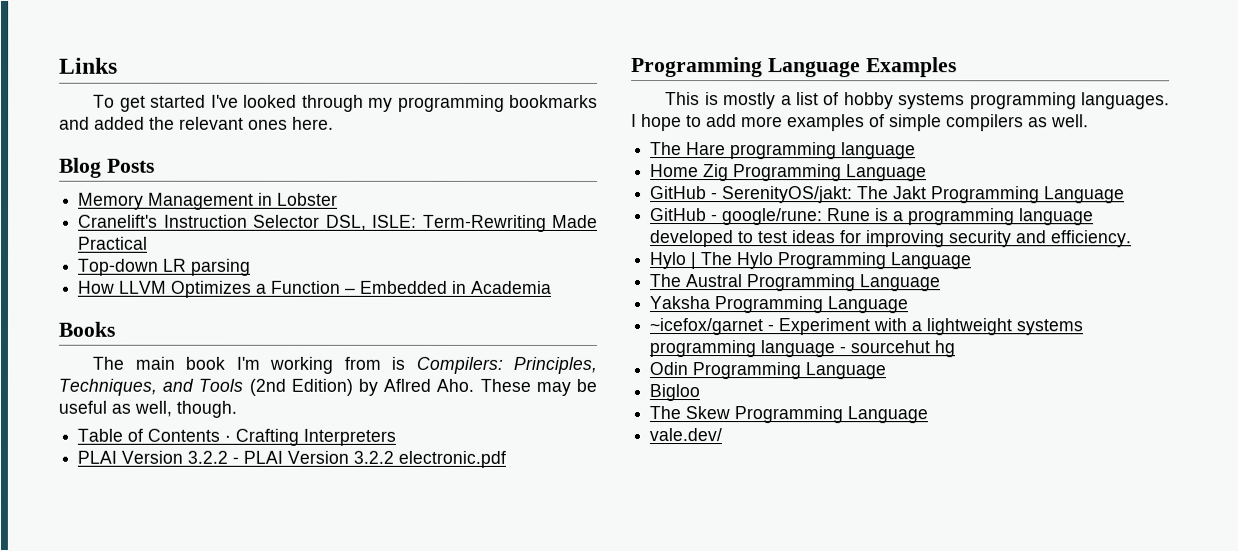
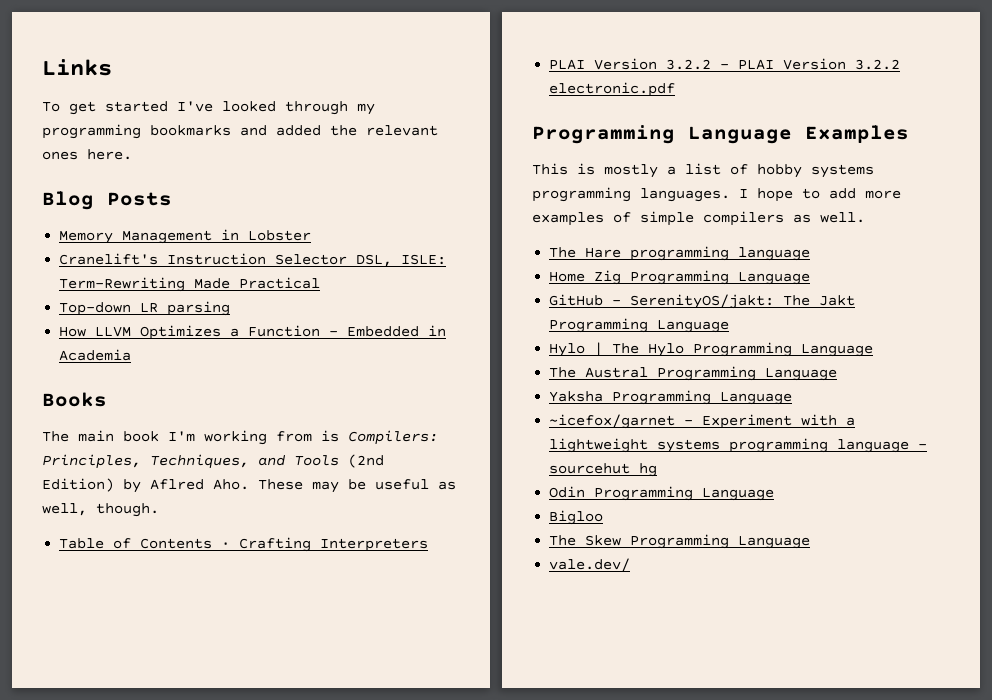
[650,208,1095,226] [650,230,1133,248] // GitHub - google/rune: Rune is a programming language developed to test ideas for improving security and efficiency. -> (730, 326) none

